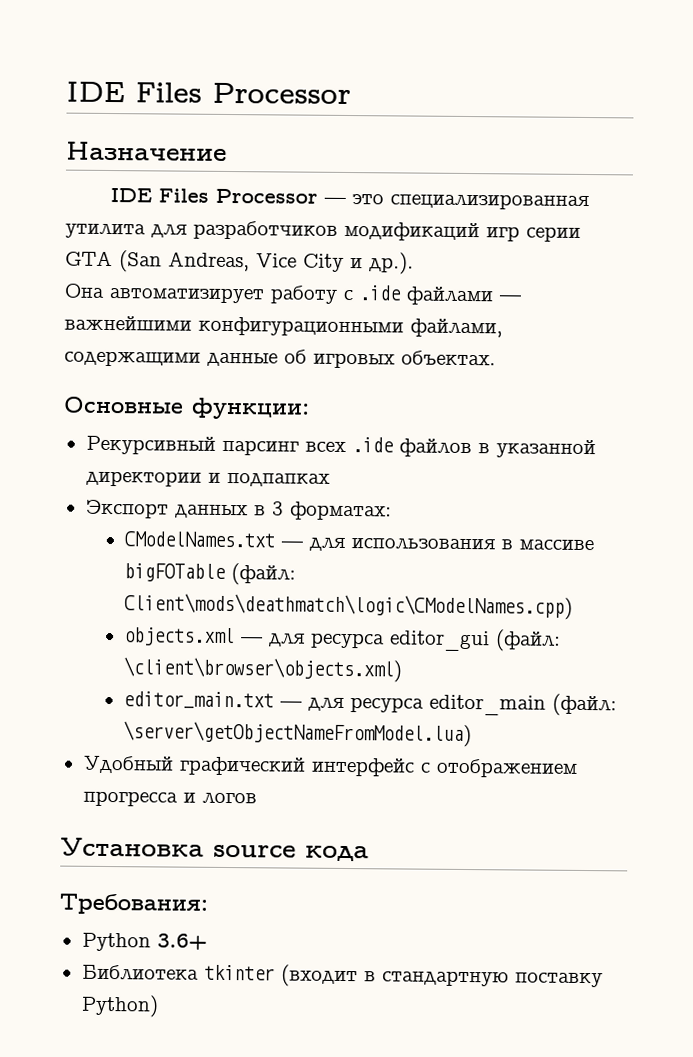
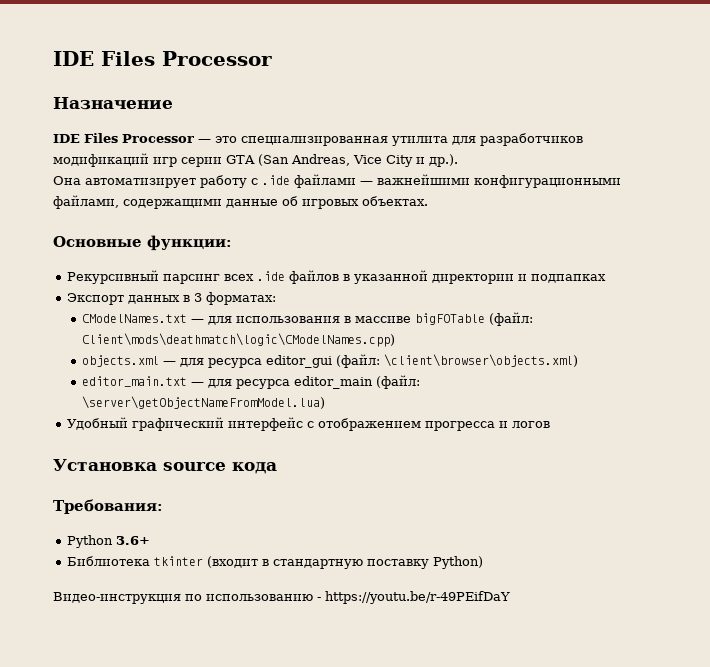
(159, 1006) none -> [53,591,510,604] // Видео-инструкция по использованию - https://youtu.be/r-49PEifDaY

